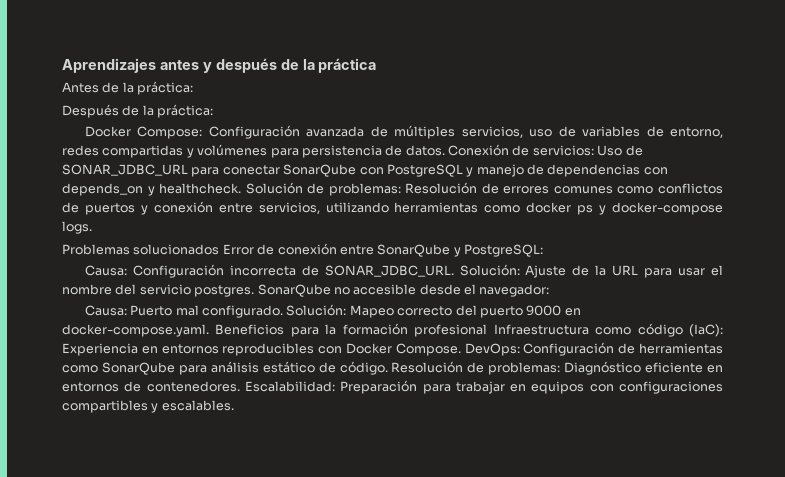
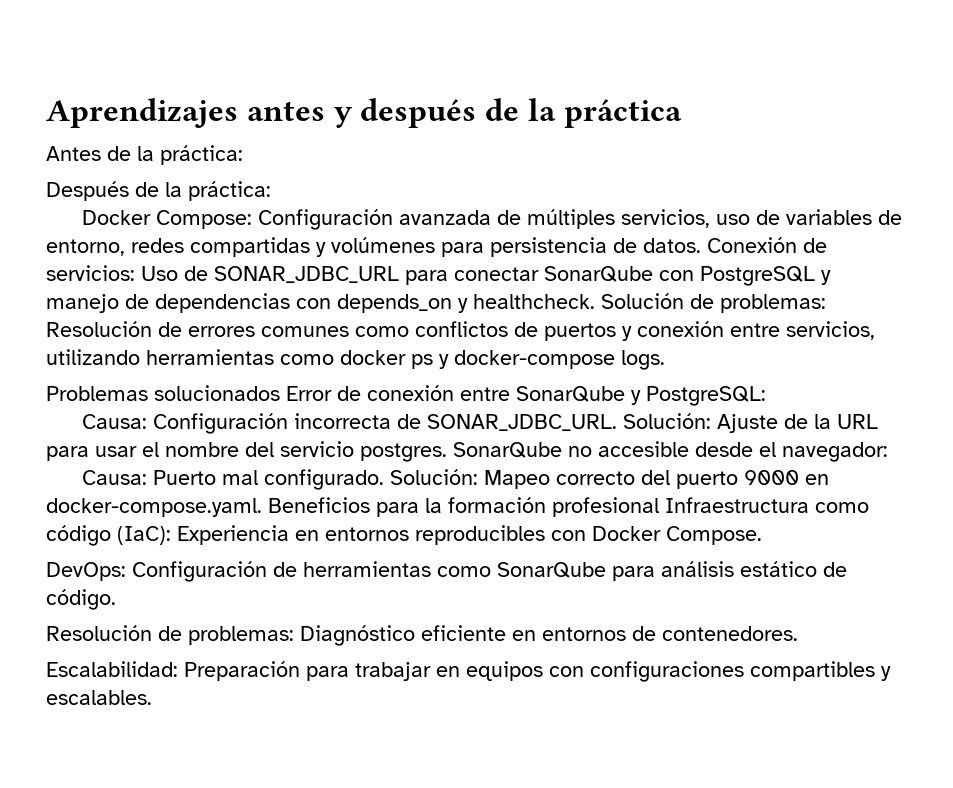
(461, 349) none -> (762, 535) //
(388, 368) none -> (116, 599) //
(240, 386) none -> (798, 633) //

